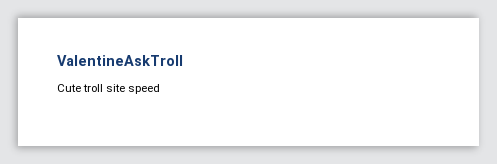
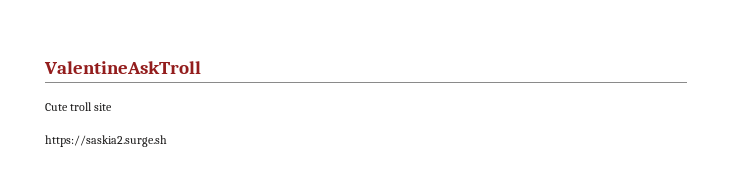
[128,84,161,94] speed -> [45,135,167,147] // https://saskia2.surge.sh

